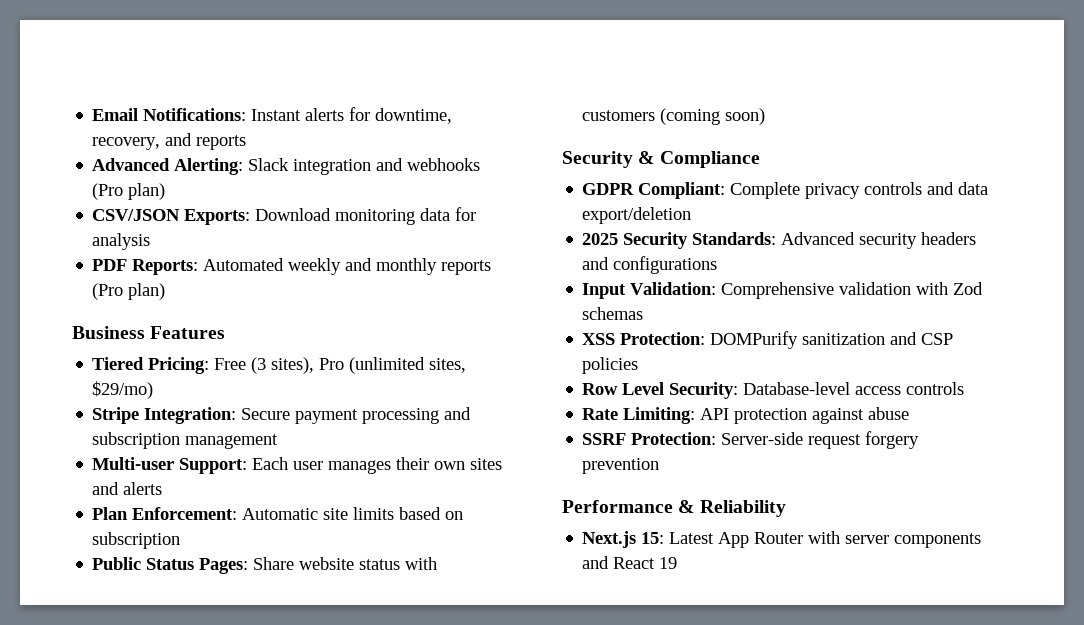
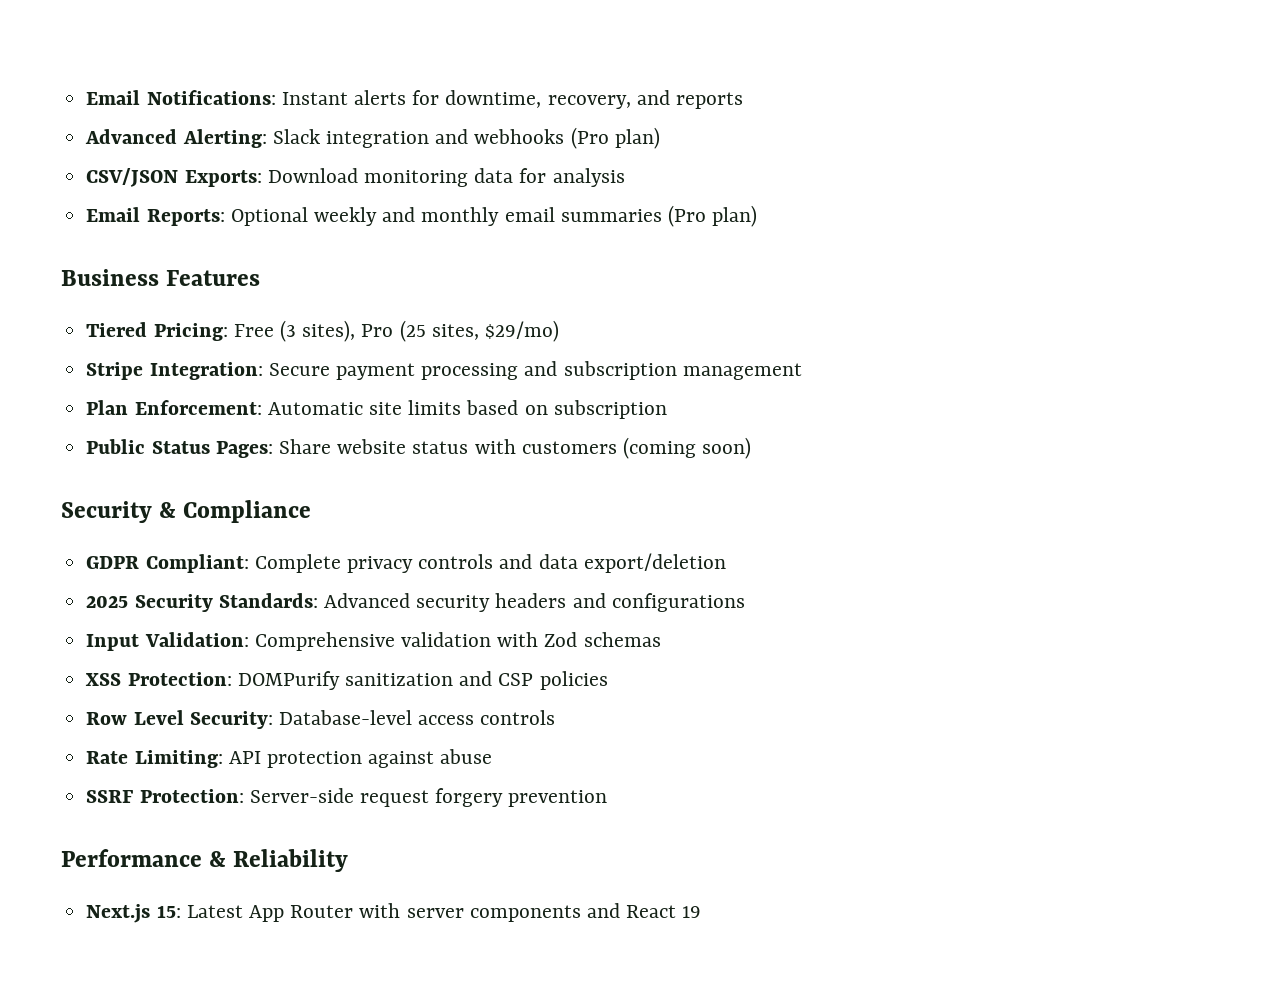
[92,258,285,275] PDF Reports: Automated -> [86,207,308,226] Email Reports: Optional
[441,260,492,275] reports -> [504,207,662,222] email summaries
[349,357,426,374] (unlimited -> [399,320,426,342] (25
[92,457,503,474] [92,482,163,495] // Multi-user Support: Each user manages their own sites and alerts -> (802, 371) none

